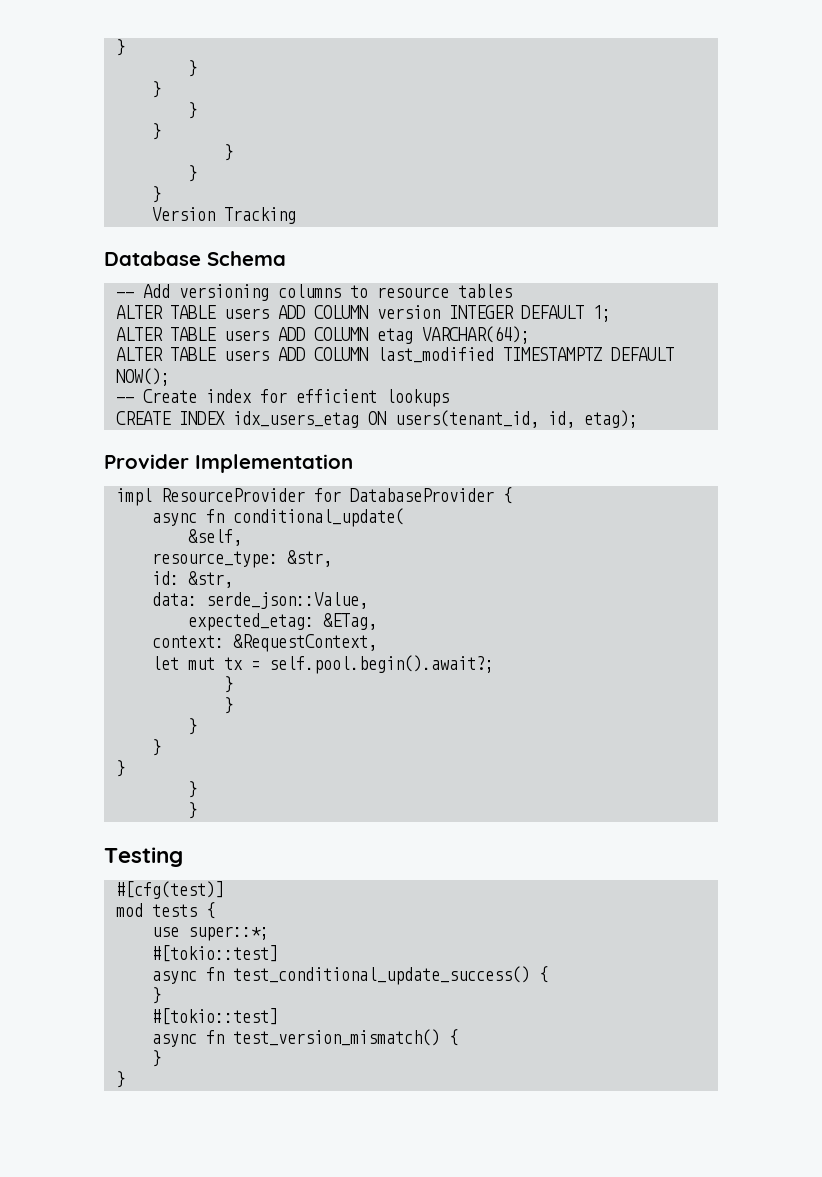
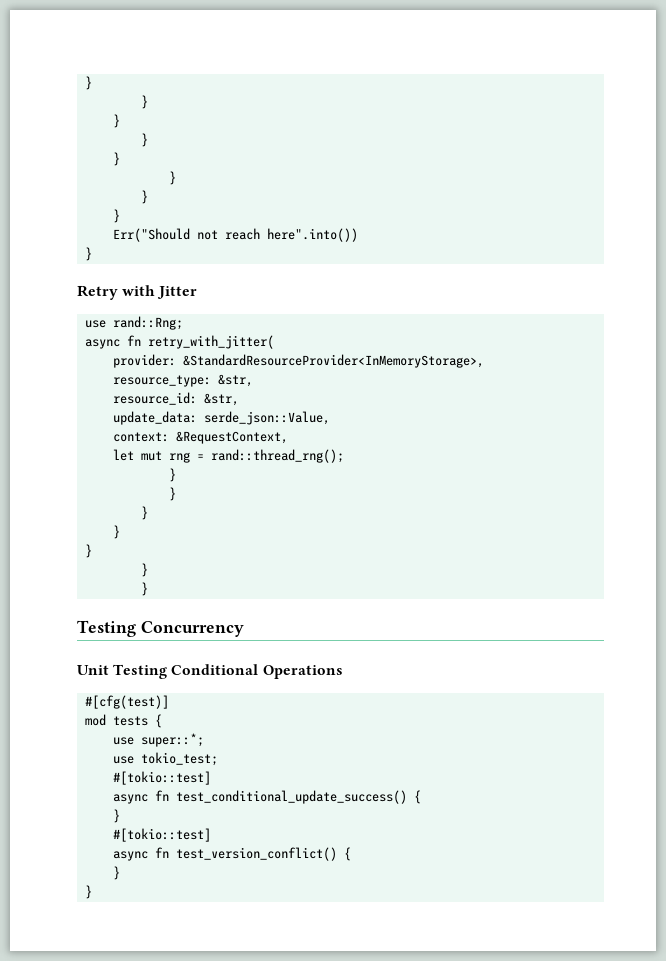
[151,207,296,224] [104,251,286,266] [115,284,512,301] [115,305,611,322] [115,326,530,344] [115,347,674,363] [115,368,170,386] [115,389,449,407] [115,410,638,428] [104,454,353,473] [115,487,512,506] [151,508,404,527] [187,529,242,546] Version Tracking // Database Schema // -- Add versioning columns to resource tables // ALTER TABLE users ADD COLUMN version INTEGER DEFAULT 1; // ALTER TABLE users ADD COLUMN etag VARCHAR(64); // ALTER TABLE users ADD COLUMN last_modified TIMESTAMPTZ DEFAULT NOW(); // -- Create index for efficient lookups // CREATE INDEX idx_users_etag ON users(tenant_id, id, etag); // Provider Implementation // impl ResourceProvider for DatabaseProvider { // async fn conditional_update( // &self, -> [112,228,358,242] [84,247,92,261] [77,285,198,300] [84,316,183,330] [84,335,274,349] [112,354,484,368] Err("Should not reach here".into()) // } // Retry with Jitter // use rand::Rng; // async fn retry_with_jitter( // provider: &StandardResourceProvider<InMemoryStorage>,
[151,571,233,588] [151,592,197,606] id: &str, // data: -> [112,392,239,406] [112,411,197,425] resource_id: &str, // update_data:
[187,613,377,631] // expected_etag: &ETag, -> (330, 418) none
[223,655,494,674] tx = self.pool.begin().await?; -> [168,449,344,463] rng = rand::thread_rng();
(183, 857) none -> [140,621,244,637] [77,664,343,679] Concurrency // Unit Testing Conditional Operations
(269, 933) none -> [112,752,218,766] // use tokio_test;
[232,1029,440,1046] test_version_mismatch() -> [175,847,337,861] test_version_conflict()

